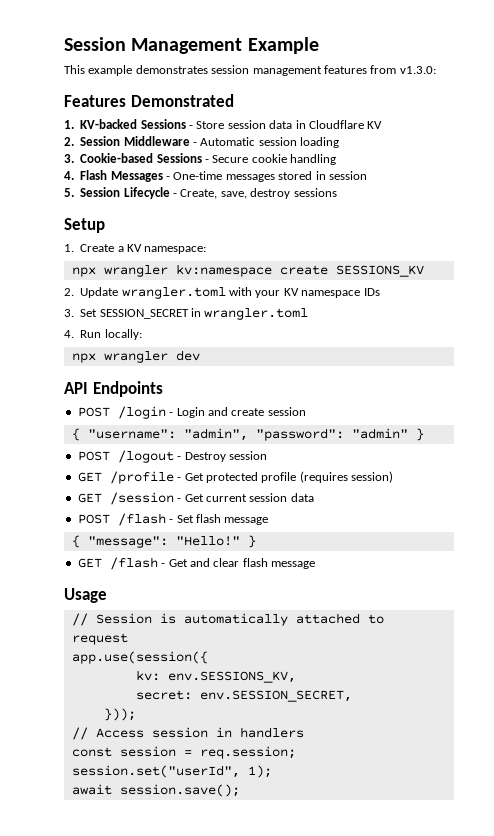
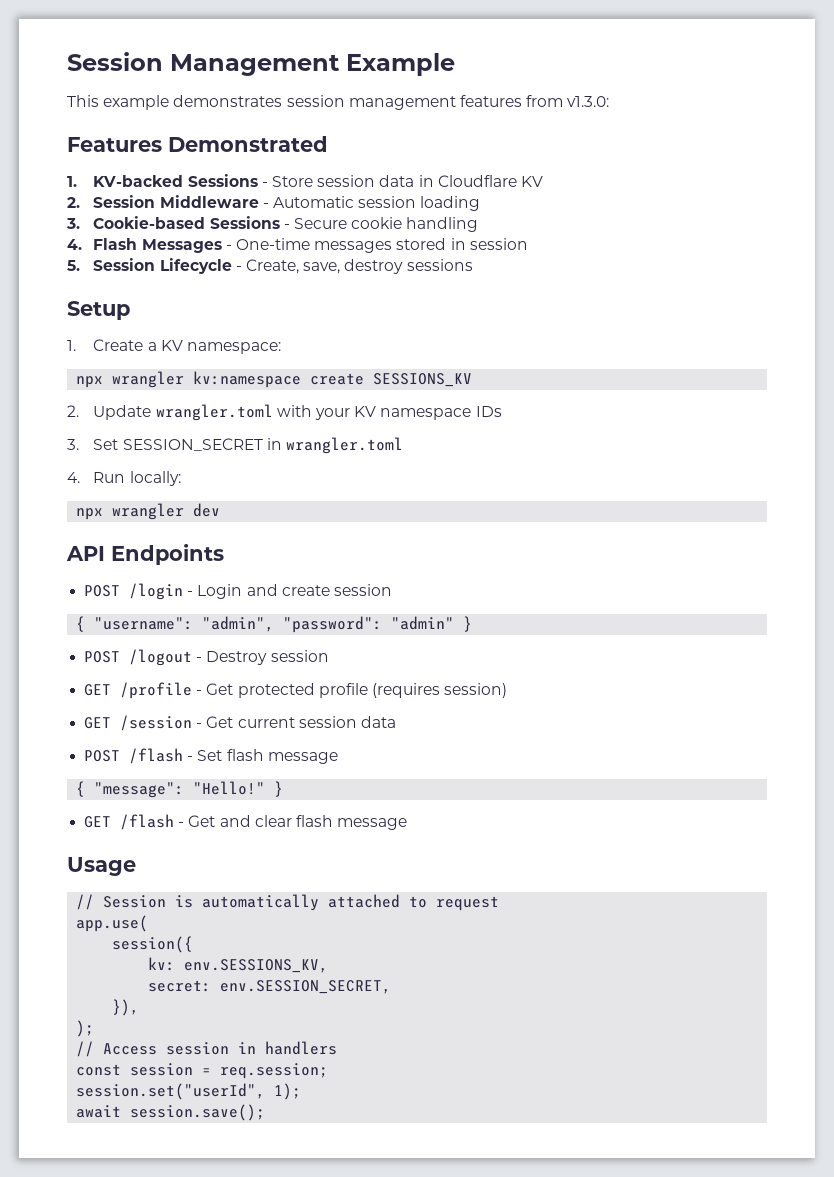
[71,651,208,664] app.use(session({ -> [76,915,149,932] [112,936,194,953] app.use( // session({
[103,708,136,721] })); -> [112,999,140,1016] [76,1020,95,1037] }), // );

